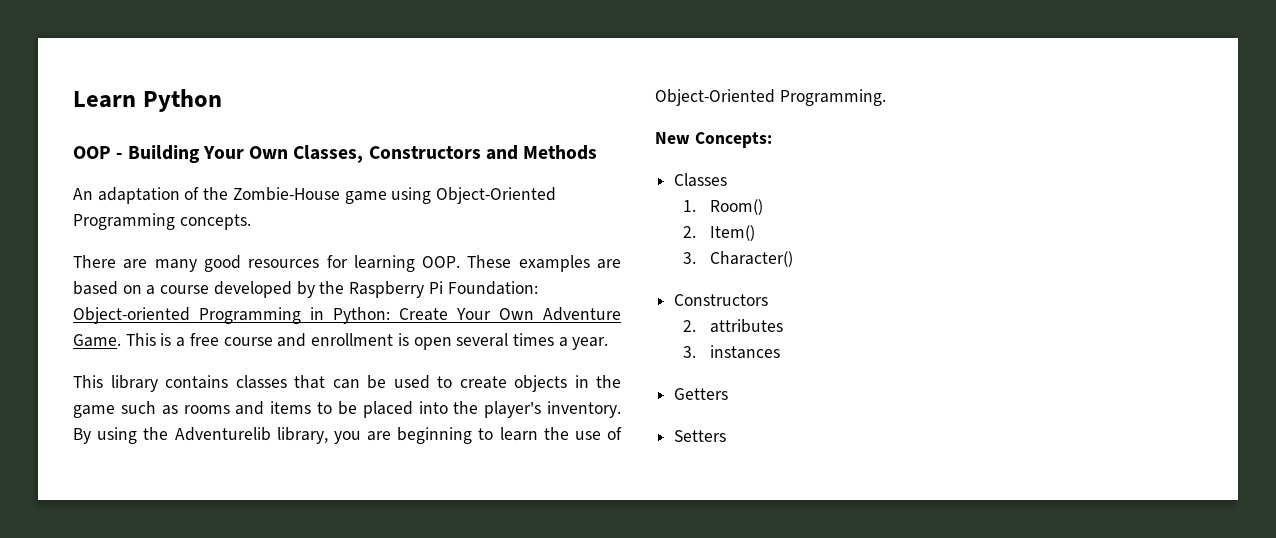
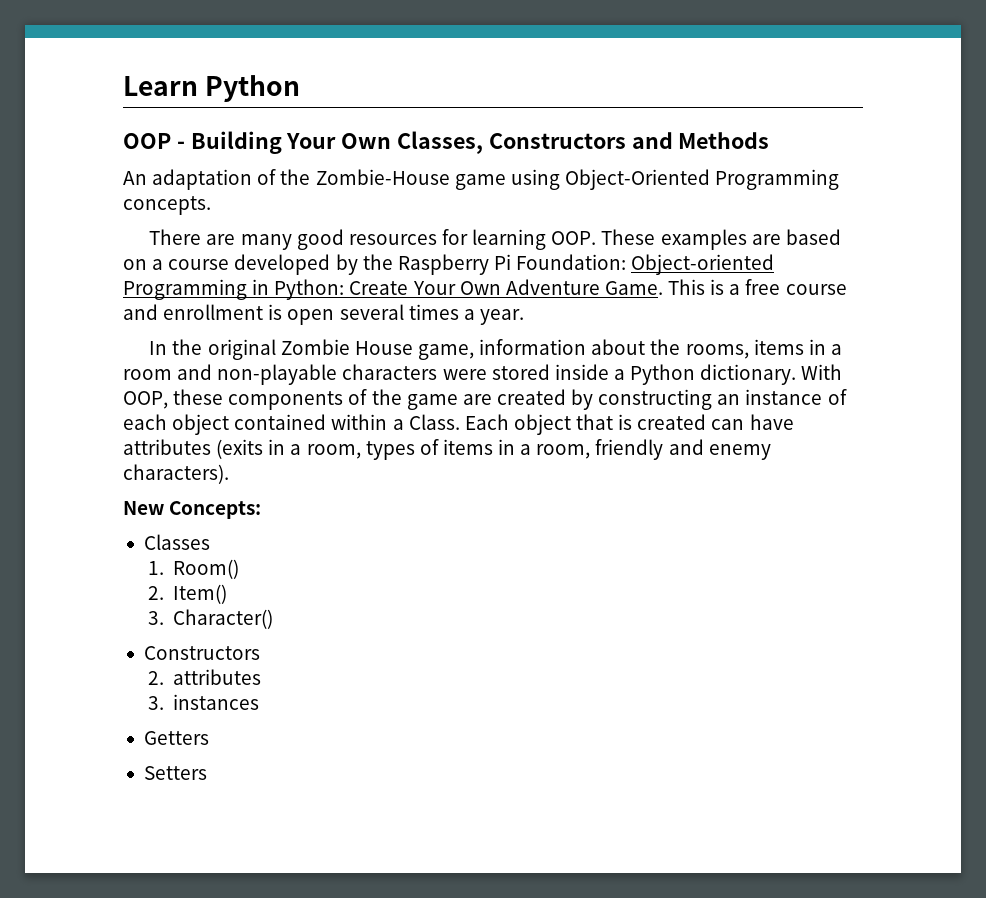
[73,375,621,392] [73,401,621,418] [73,427,623,444] [655,89,886,106] This library contains classes that can be used to create objects in the game such as rooms and items to be placed into the player's inventory. By using the Adventurelib library, you are beginning to learn the use of Object-Oriented Programming. -> [149,339,842,360] [123,364,843,385] [123,389,847,410] [123,414,794,435] [123,439,771,460] [123,464,229,484] In the original Zombie House game, information about the rooms, items in a room and non-playable characters were stored inside a Python dictionary. With OOP, these components of the game are created by constructing an instance of each object contained within a Class. Each object that is created can have attributes (exits in a room, types of items in a room, friendly and enemy characters).

